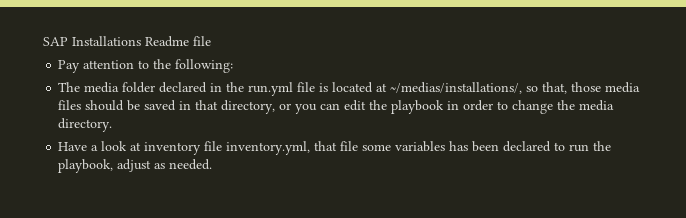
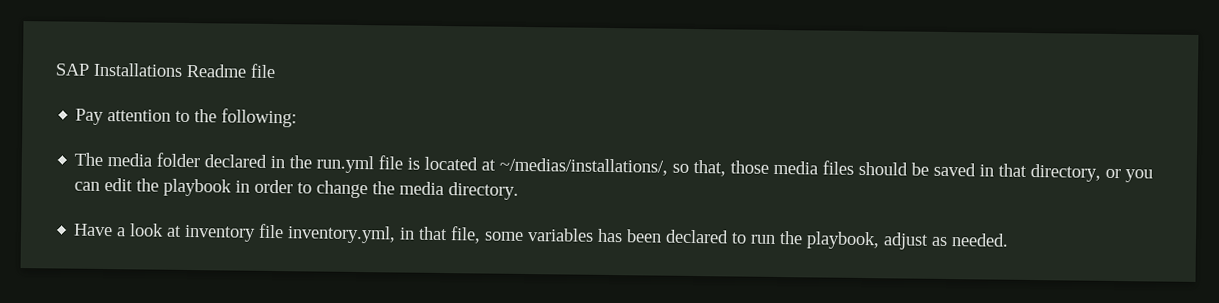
[314,141,359,151] that file -> [399,226,482,244] in that file,

